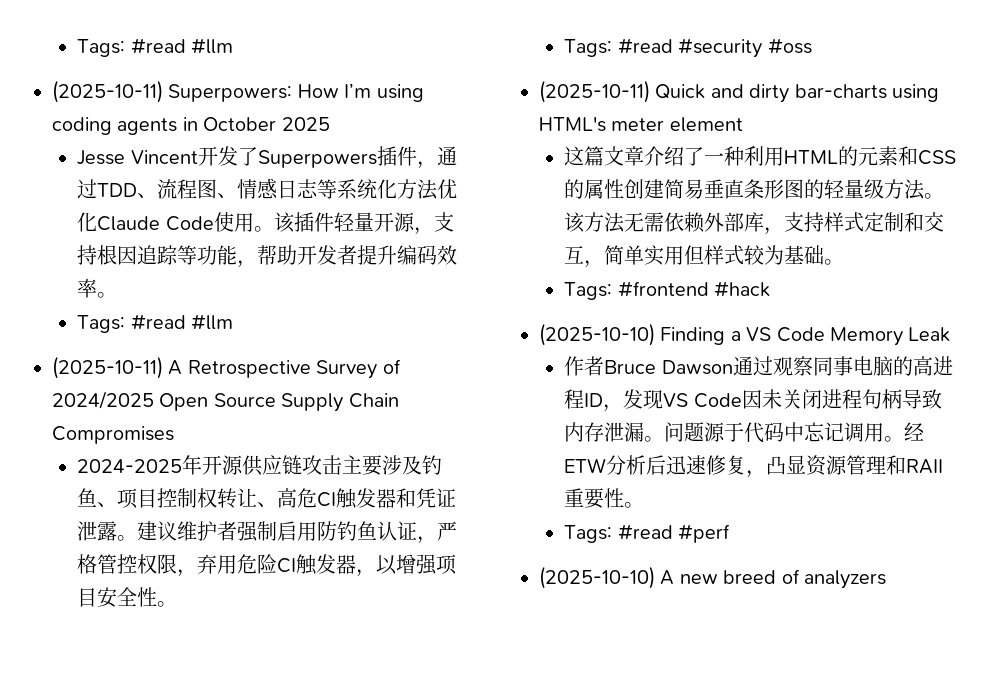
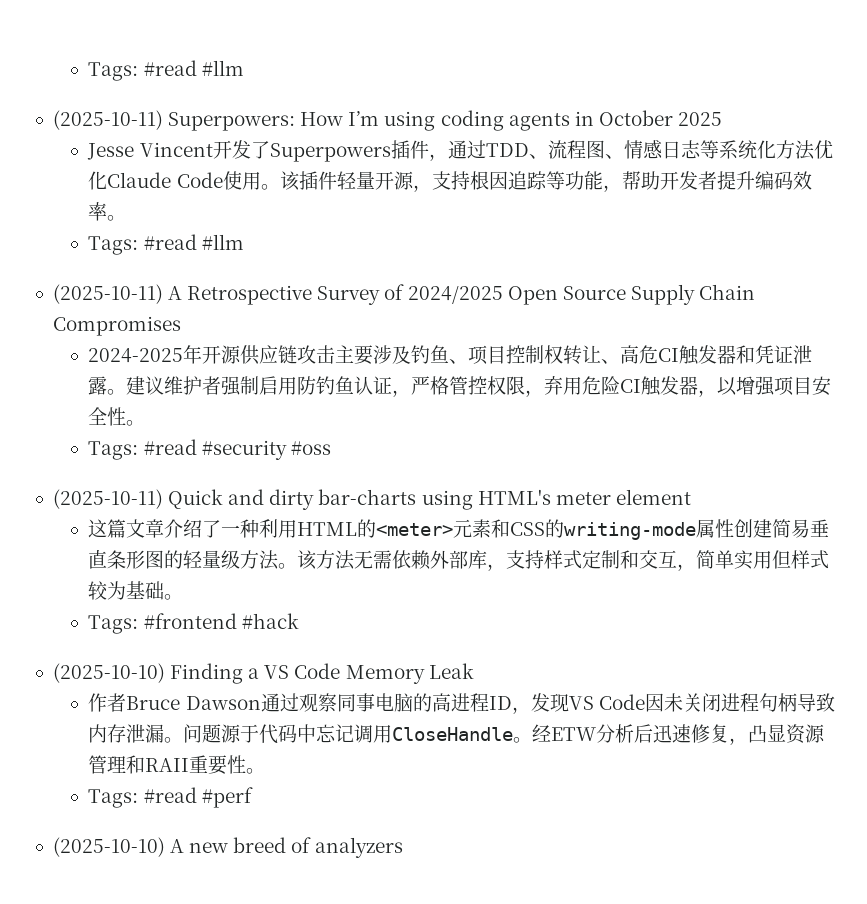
(859, 156) none -> [376,523,454,536] <meter>
(585, 189) none -> [564,522,697,540] writing-mode
(885, 432) none -> [392,727,514,741] CloseHandle

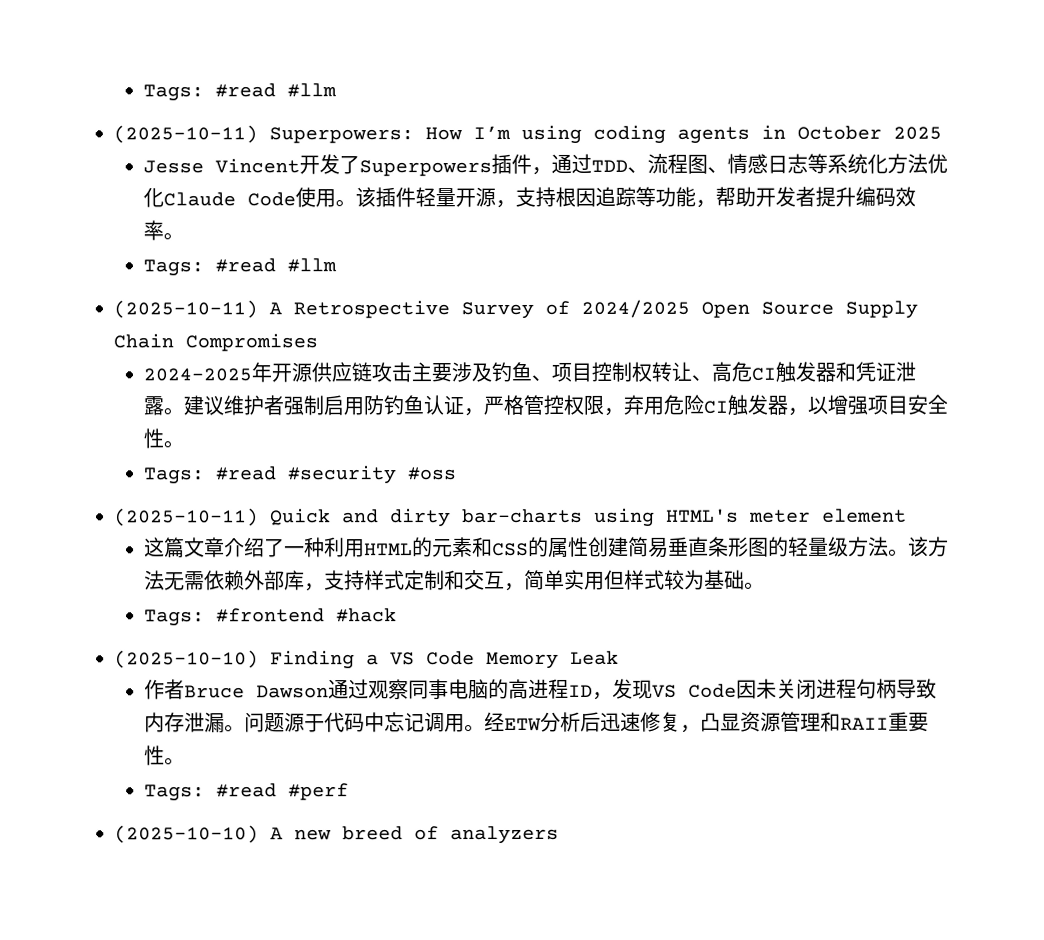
[376,523,454,536] <meter> -> (433, 547) none
[564,522,697,540] writing-mode -> (549, 546) none
[392,727,514,741] CloseHandle -> (465, 723) none

